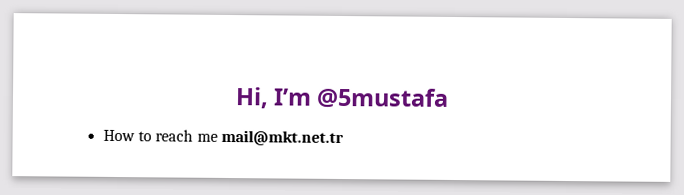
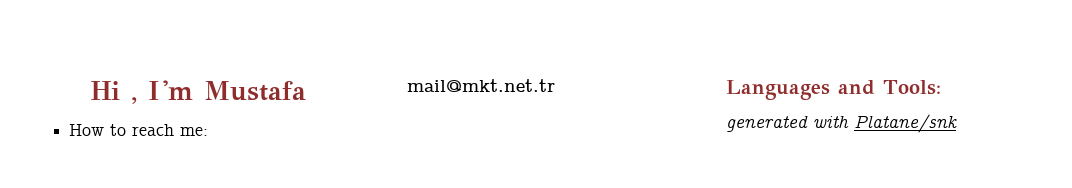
[234,87,450,109] Hi, I’m @5mustafa -> [90,80,306,104] Hi , I'm Mustafa
[196,133,218,142] me -> [180,127,209,136] me:
(344, 138) none -> [726,80,941,100] [726,114,957,133] // Languages and Tools: // generated with Platane/snk

